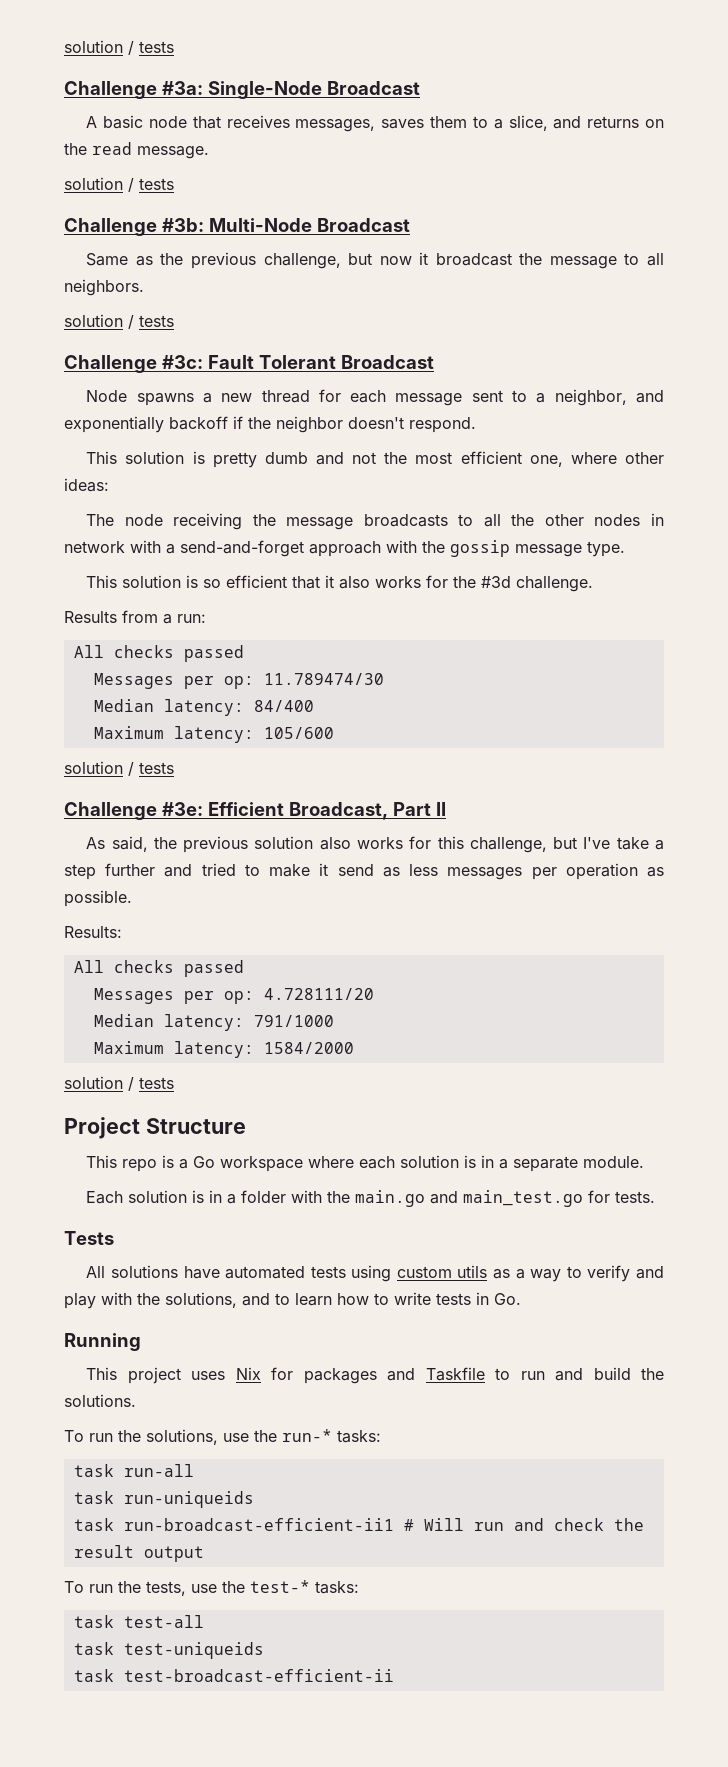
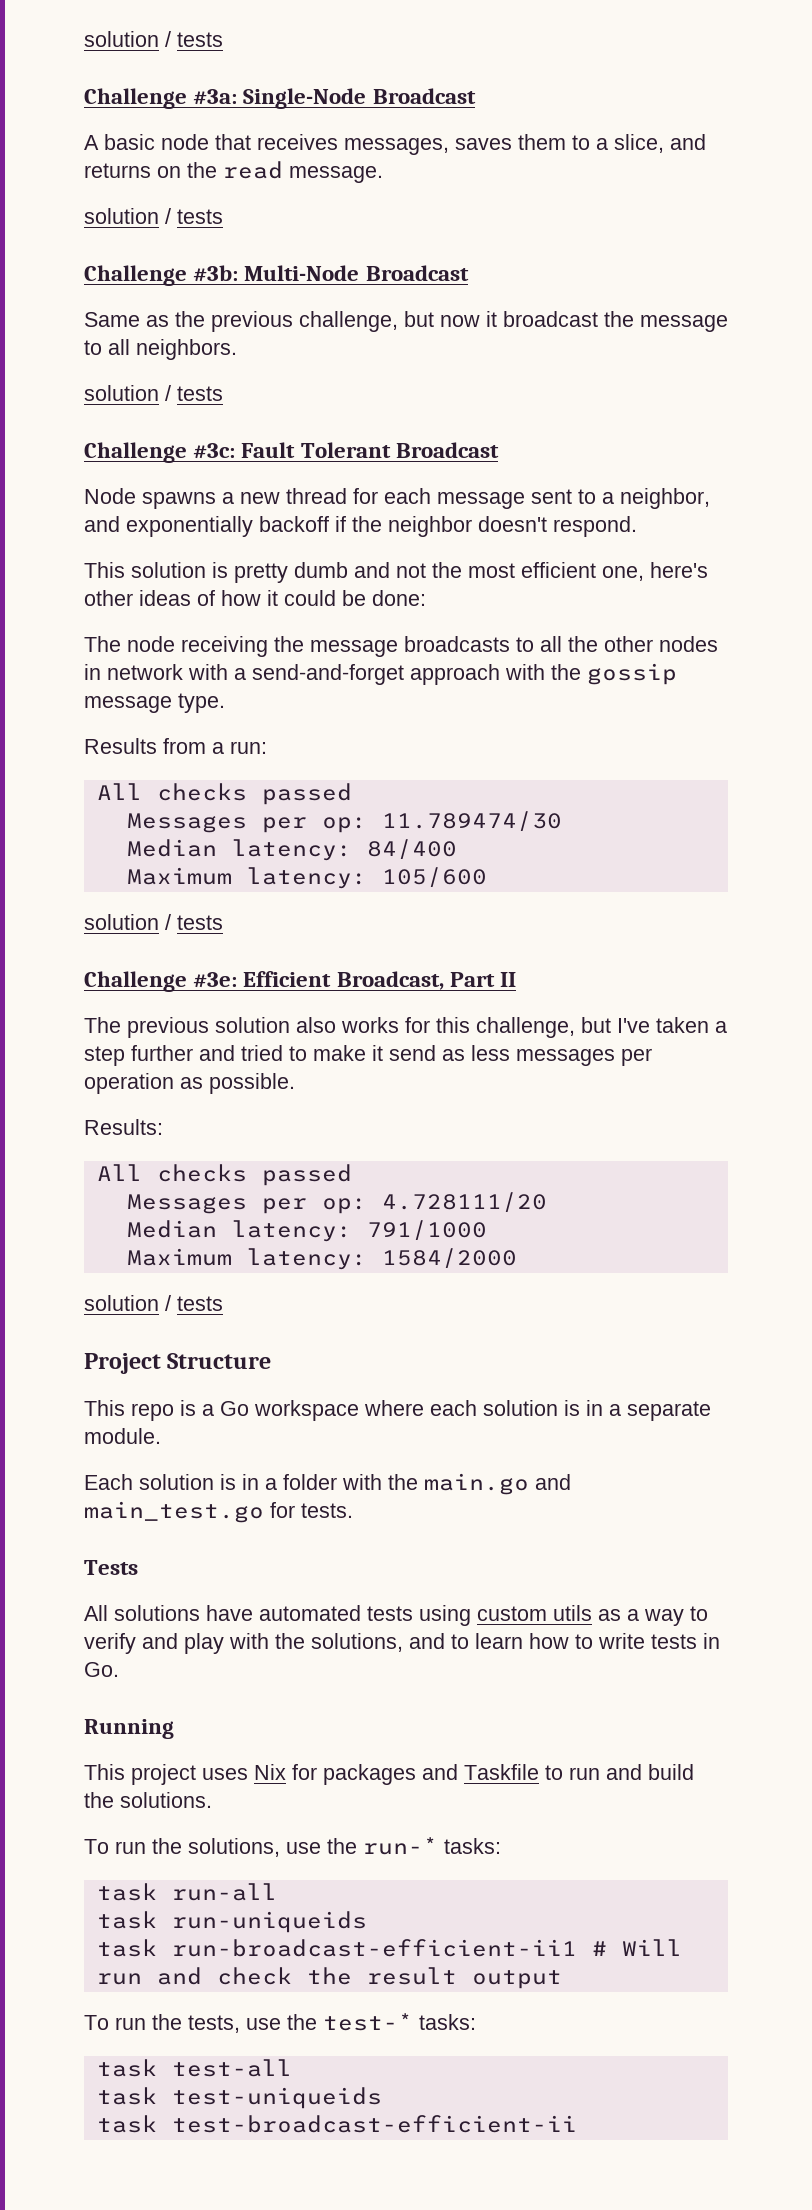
[570,452,665,464] [64,478,109,492] where other ideas: -> [650,562,708,578] [84,590,426,606] here's other ideas of how it could be done:
[86,575,594,592] // This solution is so efficient that it also works for the #3d challenge. -> (225, 703) none
[86,836,177,852] As said, the -> [84,1017,121,1033] The
[616,837,649,850] take -> [656,1017,709,1033] taken

